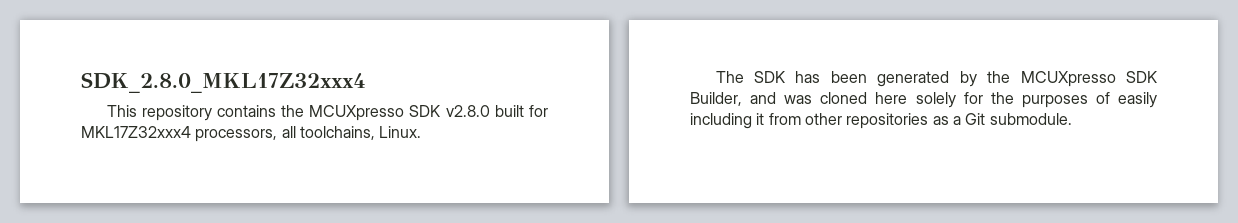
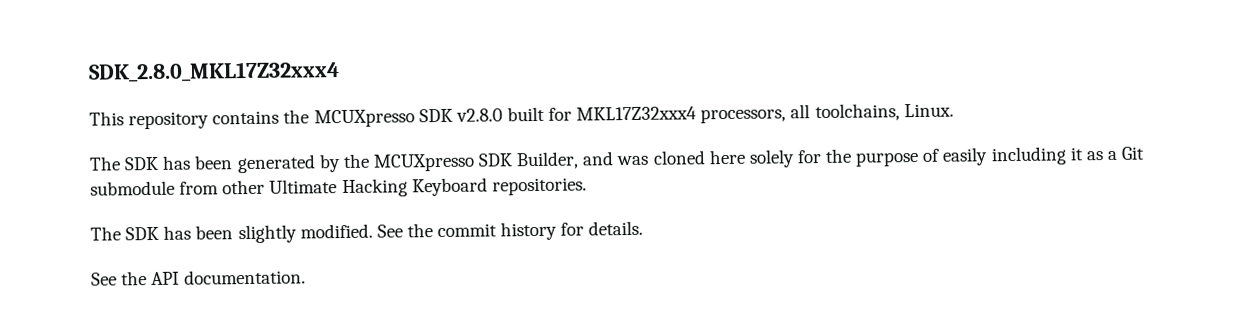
[1021,95,1088,108] purposes -> [855,151,920,167] purpose
[768,113,1072,129] from other repositories as a Git submodule. -> [1085,146,1145,161] [90,177,587,198] [90,220,644,244] [91,269,307,286] as a Git submodule from other Ultimate Hacking Keyboard repositories. // The SDK has been slightly modified. See the commit history for details. // See the API documentation.

